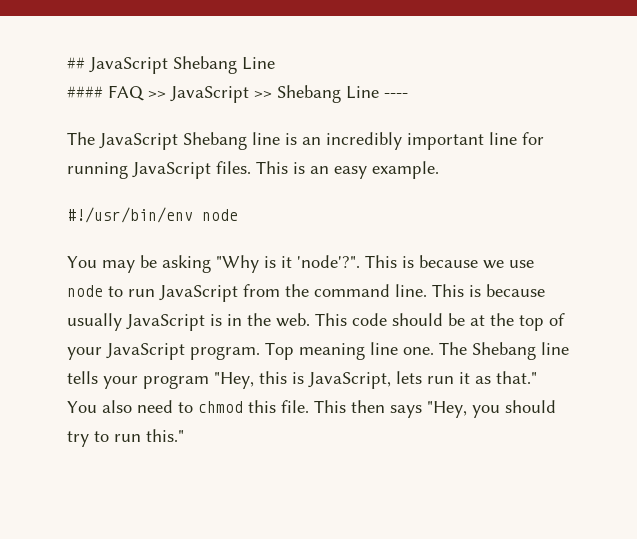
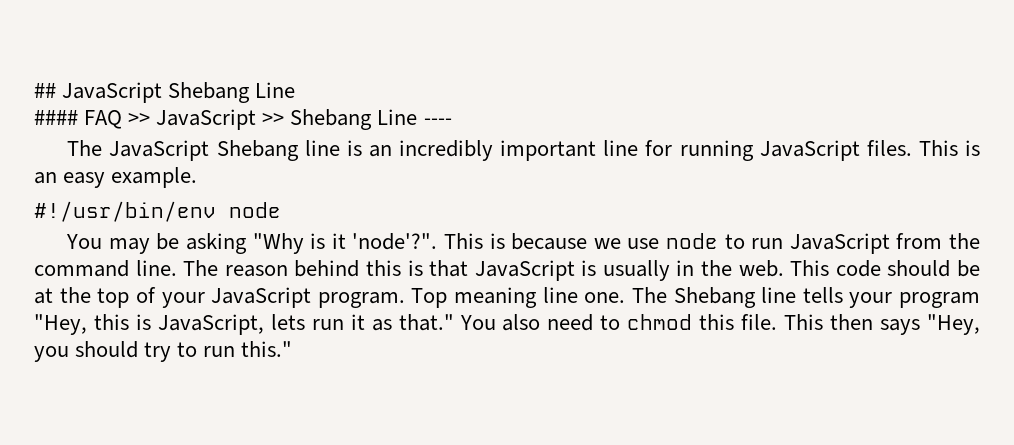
[432,284,545,297] [67,313,122,331] This is because usually -> [183,260,469,277] The reason behind this is that
(222, 320) none -> [602,260,670,281] usually

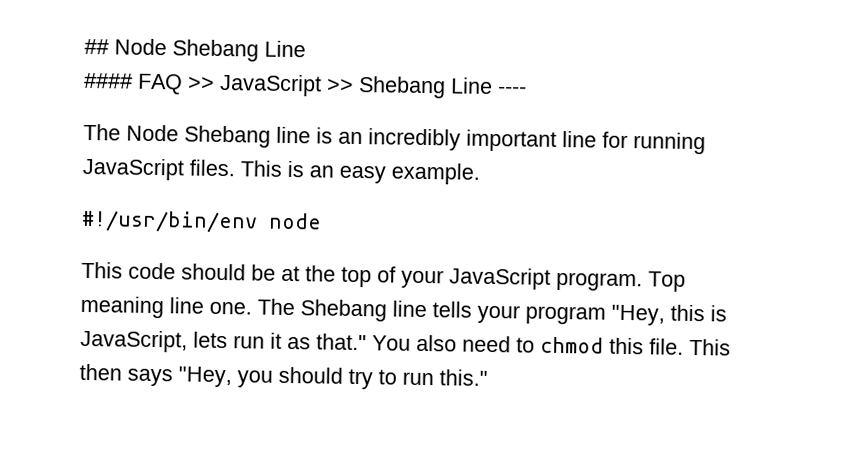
[62,82,163,103] JavaScript -> [114,38,167,56] Node
[109,140,210,161] JavaScript -> [126,124,179,142] Node
[66,233,981,254] [34,260,784,281] You may be asking "Why is it 'node'?". This is because we use node to run JavaScript from the command line. The reason behind this is that JavaScript is usually in the web. -> (322, 221) none

